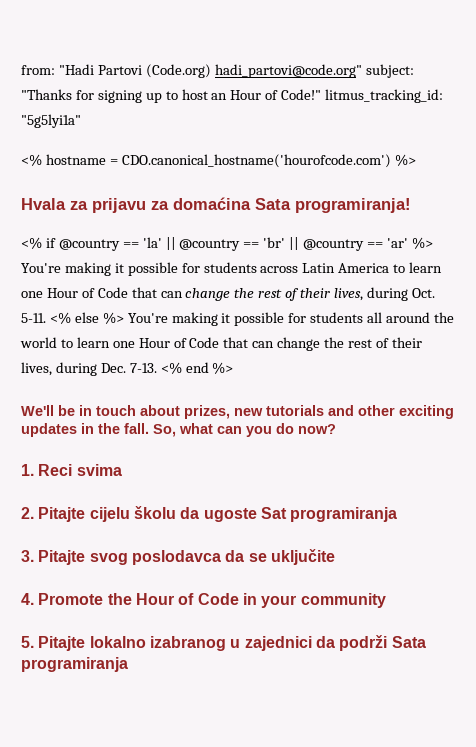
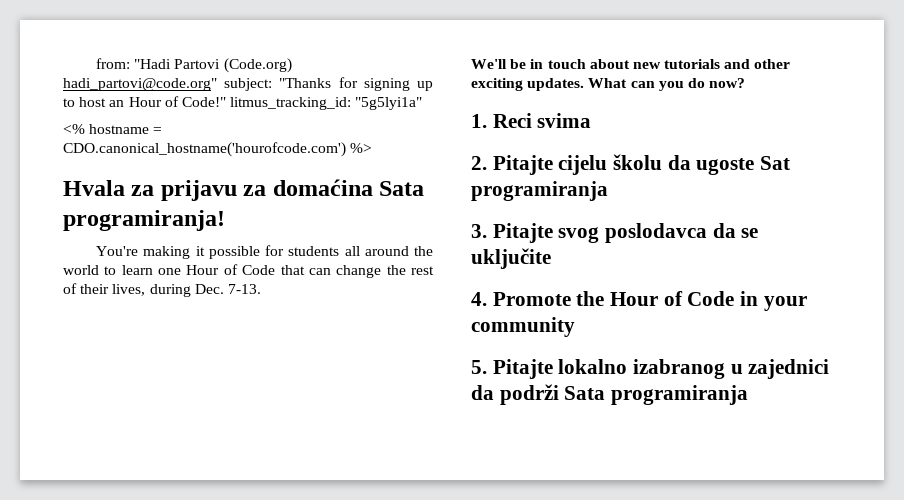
[21,237,433,251] [21,262,443,276] [21,287,435,301] [21,312,124,324] <% if @country == 'la' || @country == 'br' || @country == 'ar' %> You're making it possible for students across Latin America to learn one Hour of Code that can change the rest of their lives, during Oct. 5-11. <% else %> -> (225, 220) none
[160,362,234,374] <% end %> -> (261, 289) none
[184,405,230,419] prizes, -> (630, 64) none
[21,423,213,437] updates in the fall. So, what -> [527,78,628,91] updates. What

